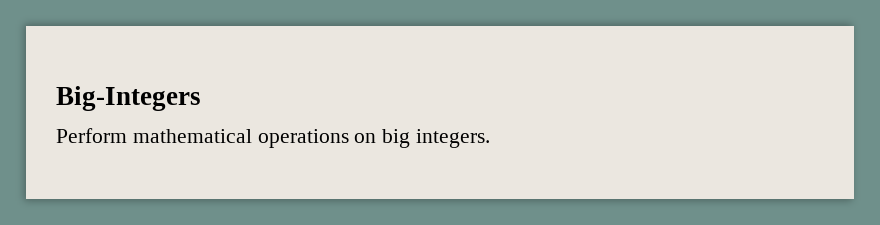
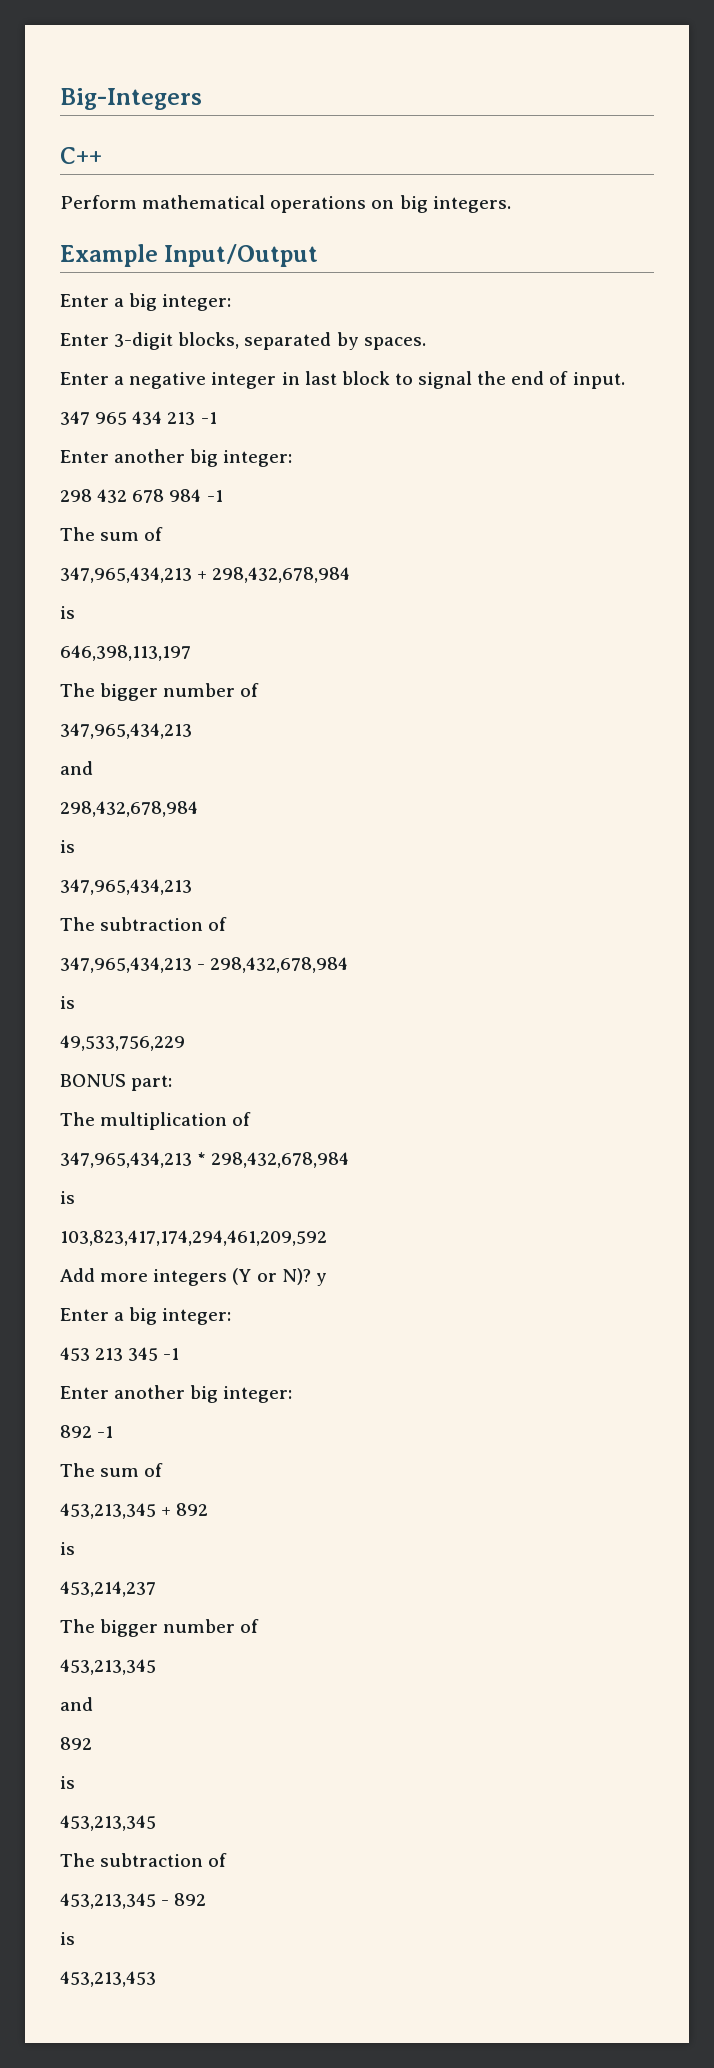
(201, 98) none -> [60,147,102,164] // C++
(491, 138) none -> [60,244,319,267] [60,293,232,311] [60,332,426,350] [60,371,625,389] [60,411,217,425] [60,449,293,467] [60,489,223,503] [60,527,164,541] [60,567,351,583] [60,606,75,619] [60,645,191,661] [60,683,260,701] [60,723,192,739] [60,761,93,775] [60,801,198,817] [60,840,75,853] [60,879,192,895] [60,917,228,931] [60,957,349,973] [60,996,75,1009] [60,1035,185,1051] [60,1074,173,1091] [60,1112,252,1130] [60,1152,350,1168] [60,1191,75,1204] [60,1230,327,1246] [60,1268,327,1286] [60,1307,232,1325] [60,1347,180,1361] [60,1385,293,1403] [60,1425,114,1438] [60,1463,164,1477] [60,1503,209,1519] [60,1542,75,1555] [60,1581,156,1597] [60,1619,260,1637] [60,1659,156,1675] [60,1697,93,1711] [60,1737,92,1750] [60,1776,75,1789] [60,1815,156,1831] [60,1853,228,1867] [60,1893,207,1909] [60,1932,75,1945] [60,1971,156,1987] // Example Input/Output // Enter a big integer: // Enter 3-digit blocks, separated by spaces. // Enter a negative integer in last block to signal the end of input. // 347 965 434 213 -1 // Enter another big integer: // 298 432 678 984 -1 // The sum of // 347,965,434,213 + 298,432,678,984 // is // 646,398,113,197 // The bigger number of // 347,965,434,213 // and // 298,432,678,984 // is // 347,965,434,213 // The subtraction of // 347,965,434,213 - 298,432,678,984 // is // 49,533,756,229 // BONUS part: // The multiplication of // 347,965,434,213 * 298,432,678,984 // is // 103,823,417,174,294,461,209,592 // Add more integers (Y or N)? y // Enter a big integer: // 453 213 345 -1 // Enter another big integer: // 892 -1 // The sum of // 453,213,345 + 892 // is // 453,214,237 // The bigger number of // 453,213,345 // and // 892 // is // 453,213,345 // The subtraction of // 453,213,345 - 892 // is // 453,213,453

